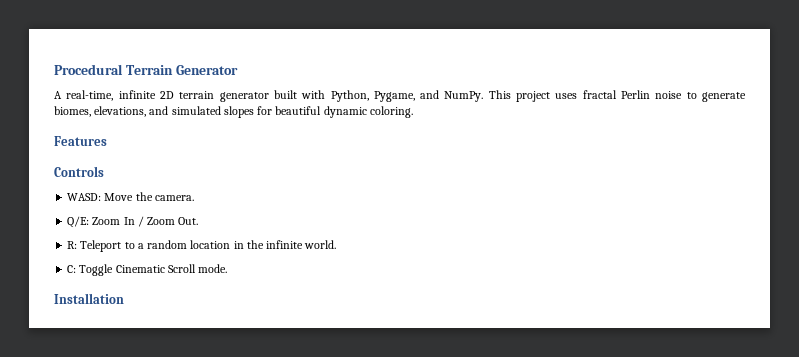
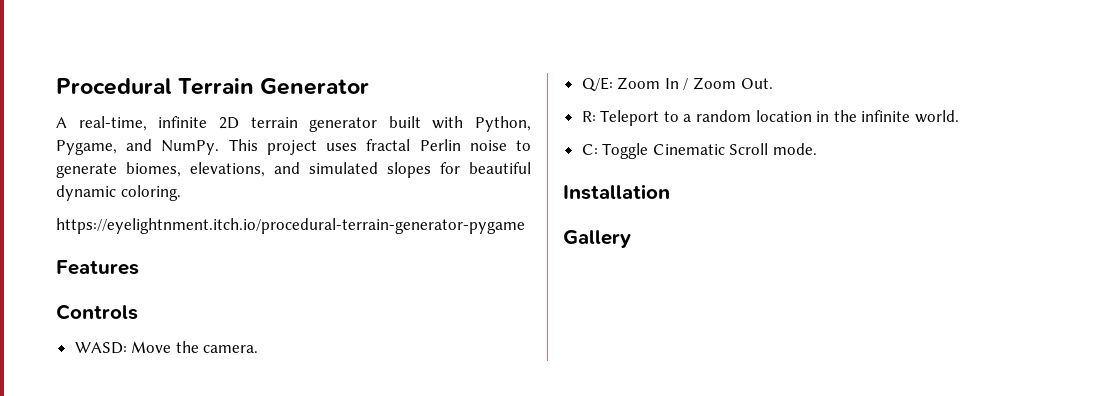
(413, 112) none -> [56,218,525,234] // https://eyelightnment.itch.io/procedural-terrain-generator-pygame
(124, 298) none -> [563,230,631,248] // Gallery

